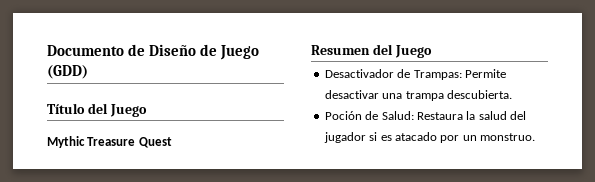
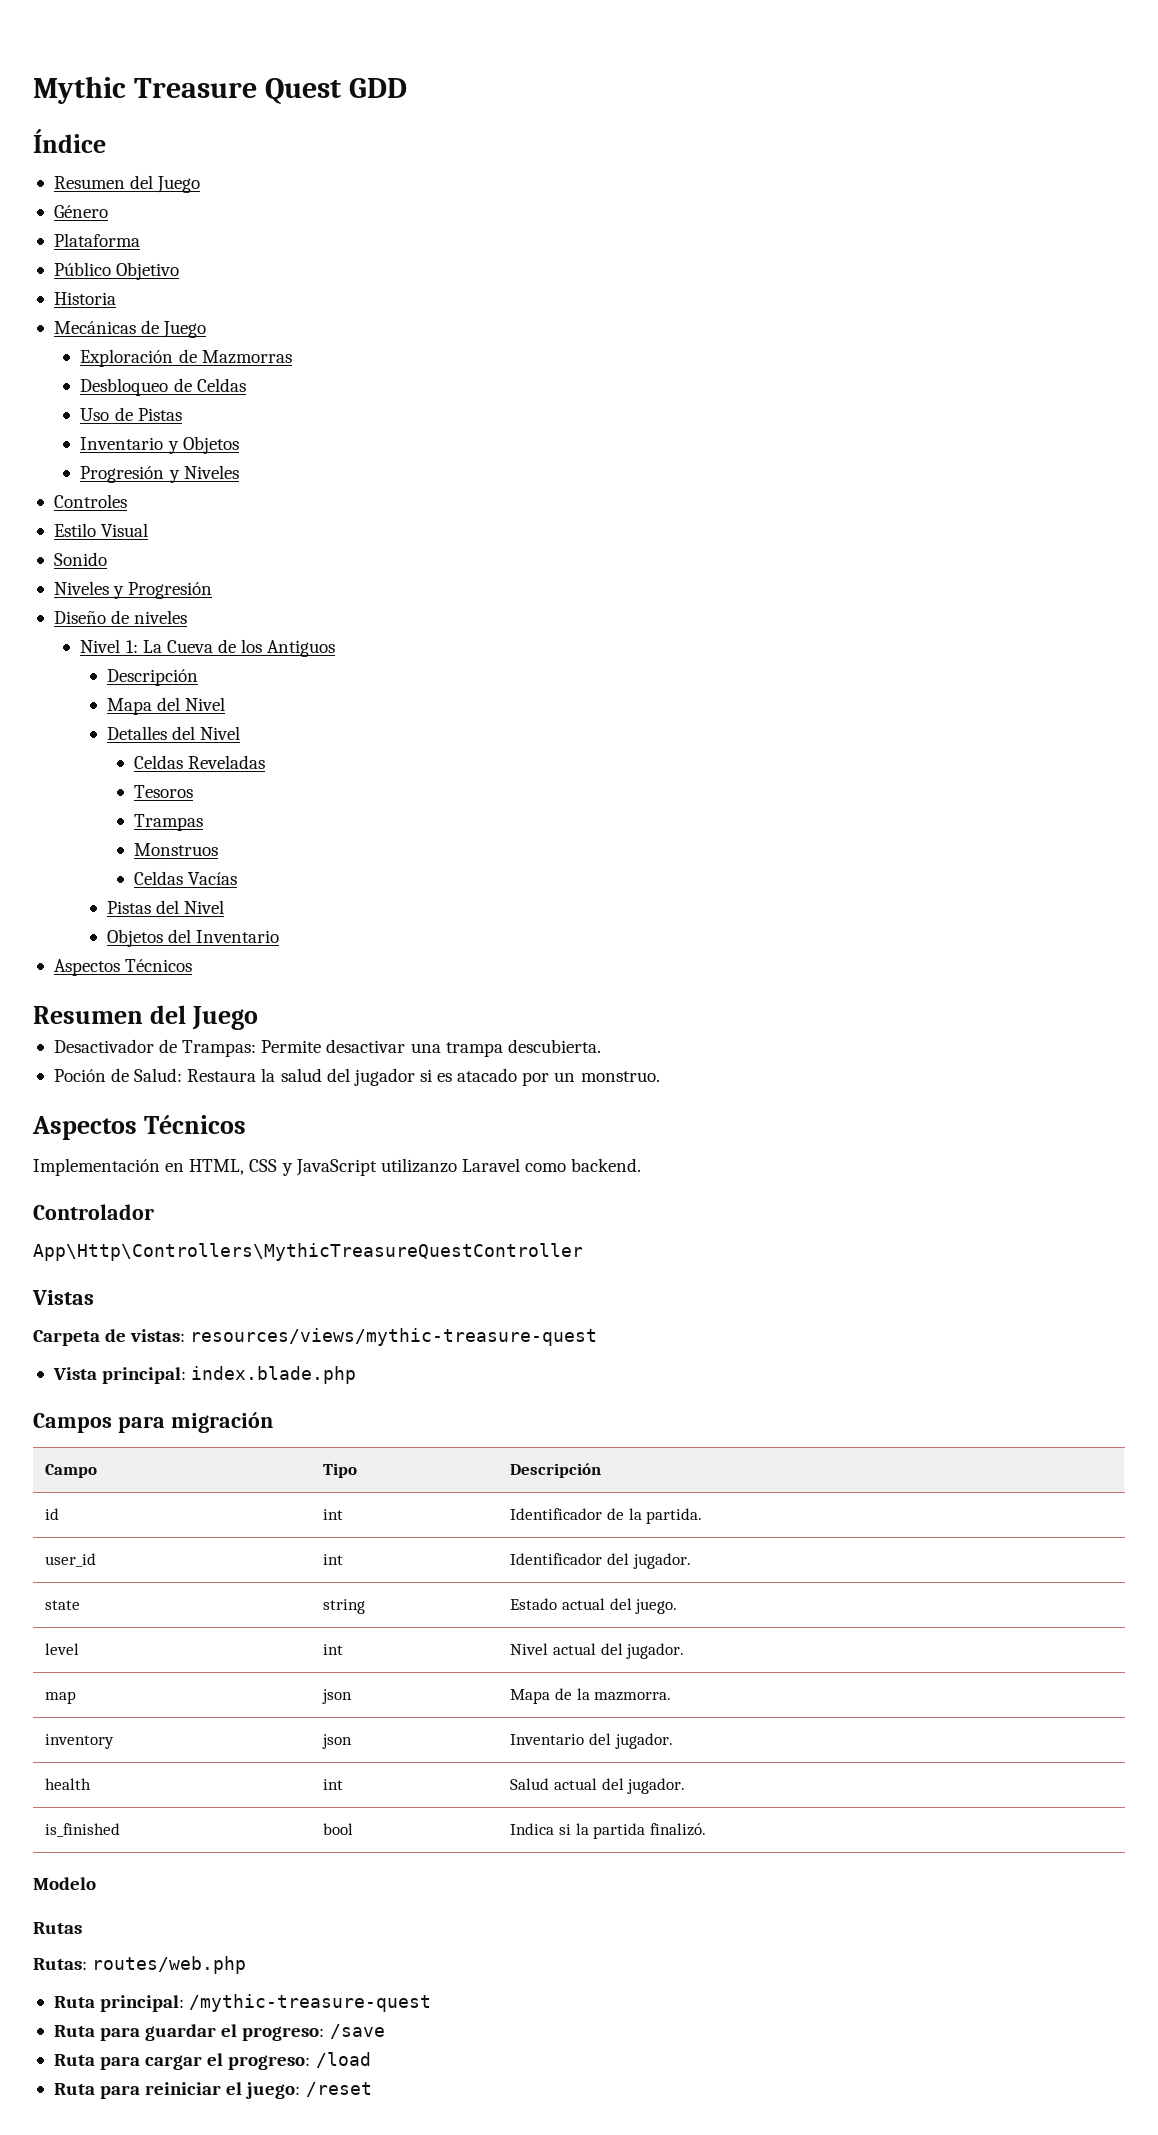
[47,44,260,60] [47,65,88,79] [47,103,147,117] [47,136,172,148] Documento de Diseño de Juego (GDD) // Título del Juego // Mythic Treasure Quest -> [33,76,407,104] [33,129,106,153] [53,175,201,193] [53,205,108,218] [53,233,140,247] [53,262,180,280] [53,292,116,305] [53,320,207,338] [80,349,292,367] [80,378,246,396] [80,407,182,421] [80,436,239,454] [80,465,239,483] [53,494,127,508] [53,523,149,537] [53,552,107,566] [53,581,213,599] [53,610,188,624] [80,639,336,657] [107,669,199,686] [107,697,226,715] [107,726,241,740] [133,755,265,769] [133,785,193,798] [133,814,203,831] [133,843,218,856] [133,871,237,885] [107,900,225,914] [107,929,280,947] [53,959,193,976] Mythic Treasure Quest GDD // Índice // Resumen del Juego // Género // Plataforma // Público Objetivo // Historia // Mecánicas de Juego // Exploración de Mazmorras // Desbloqueo de Celdas // Uso de Pistas // Inventario y Objetos // Progresión y Niveles // Controles // Estilo Visual // Sonido // Niveles y Progresión // Diseño de niveles // Nivel 1: La Cueva de los Antiguos // Descripción // Mapa del Nivel // Detalles del Nivel // Celdas Reveladas // Tesoros // Trampas // Monstruos // Celdas Vacías // Pistas del Nivel // Objetos del Inventario // Aspectos Técnicos
(535, 137) none -> [32,1115,246,1140] [33,1158,642,1176] [33,1204,154,1220] [33,1243,583,1261] [32,1290,94,1305] [33,1328,598,1346] [52,1366,357,1384] [33,1412,273,1433] [45,1464,98,1478] [323,1463,358,1478] [510,1463,602,1478] [45,1508,60,1520] [323,1509,344,1520] [510,1508,703,1524] [45,1553,97,1567] [323,1554,344,1565] [510,1553,691,1569] [45,1600,81,1610] [323,1599,366,1614] [510,1598,678,1614] [45,1643,80,1655] [323,1644,344,1655] [510,1643,685,1659] [45,1691,77,1704] [322,1689,353,1704] [510,1688,672,1704] [45,1734,115,1749] [322,1734,353,1749] [510,1733,673,1749] [45,1778,92,1790] [323,1779,344,1790] [510,1778,686,1794] [45,1823,121,1837] [323,1823,354,1835] [510,1823,706,1839] [33,1877,96,1890] [33,1922,82,1934] [33,1956,247,1974] [53,1994,432,2012] [53,2024,385,2041] [53,2052,371,2070] [53,2082,372,2099] // Aspectos Técnicos // Implementación en HTML, CSS y JavaScript utilizanzo Laravel como backend. // Controlador // App\Http\Controllers\MythicTreasureQuestController // Vistas // Carpeta de vistas: resources/views/mythic-treasure-quest // Vista principal: index.blade.php // Campos para migración // Campo | Tipo | Descripción // id | int | Identificador de la partida. // user_id | int | Identificador del jugador. // state | string | Estado actual del juego. // level | int | Nivel actual del jugador. // map | json | Mapa de la mazmorra. // inventory | json | Inventario del jugador. // health | int | Salud actual del jugador. // is_finished | bool | Indica si la partida finalizó. // Modelo // Rutas // Rutas: routes/web.php // Ruta principal: /mythic-treasure-quest // Ruta para guardar el progreso: /save // Ruta para cargar el progreso: /load // Ruta para reiniciar el juego: /reset

